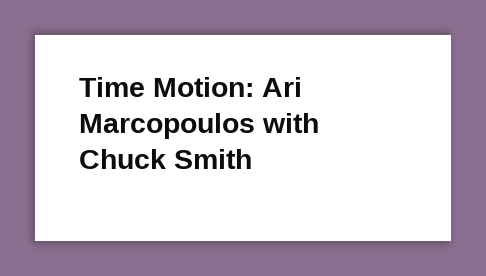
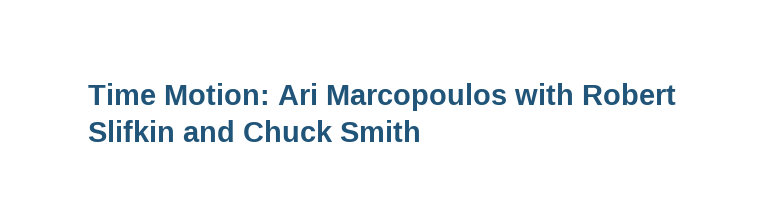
(319, 123) none -> [582,83,676,105] [88,120,235,142] Robert Slifkin and

